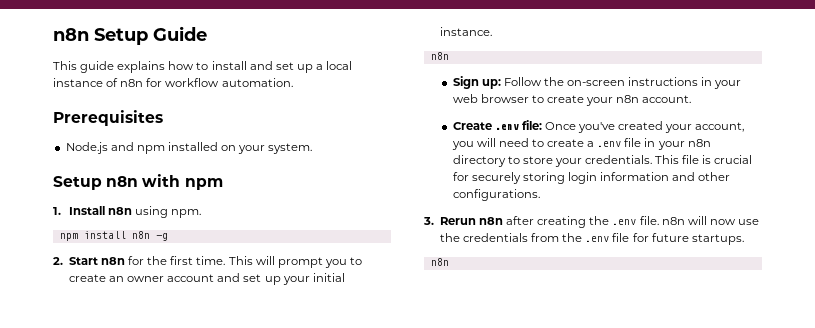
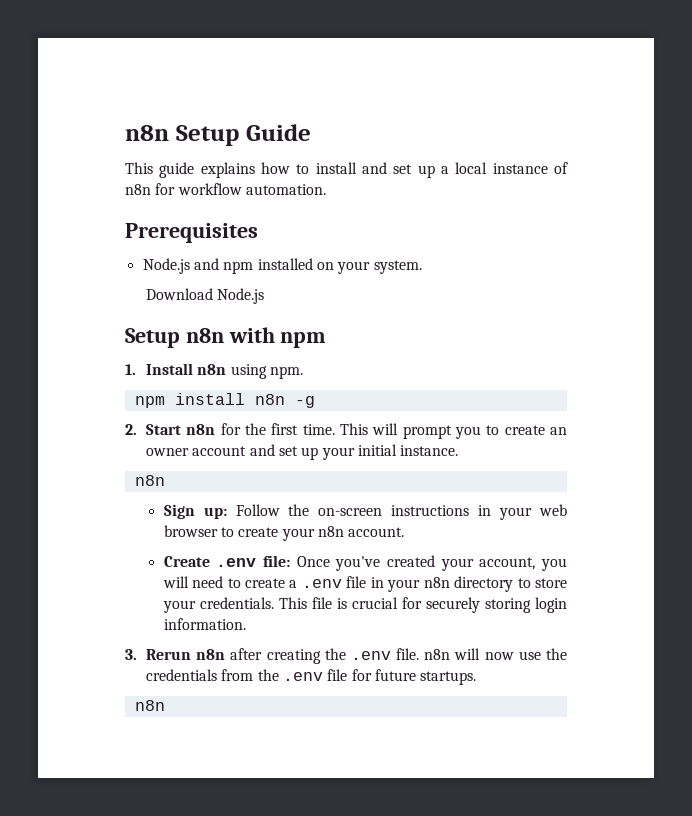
(313, 148) none -> [146,288,265,304] // Download Node.js
[599,172,731,181] [452,189,540,201] information and other configurations. -> [163,618,246,630] information.

